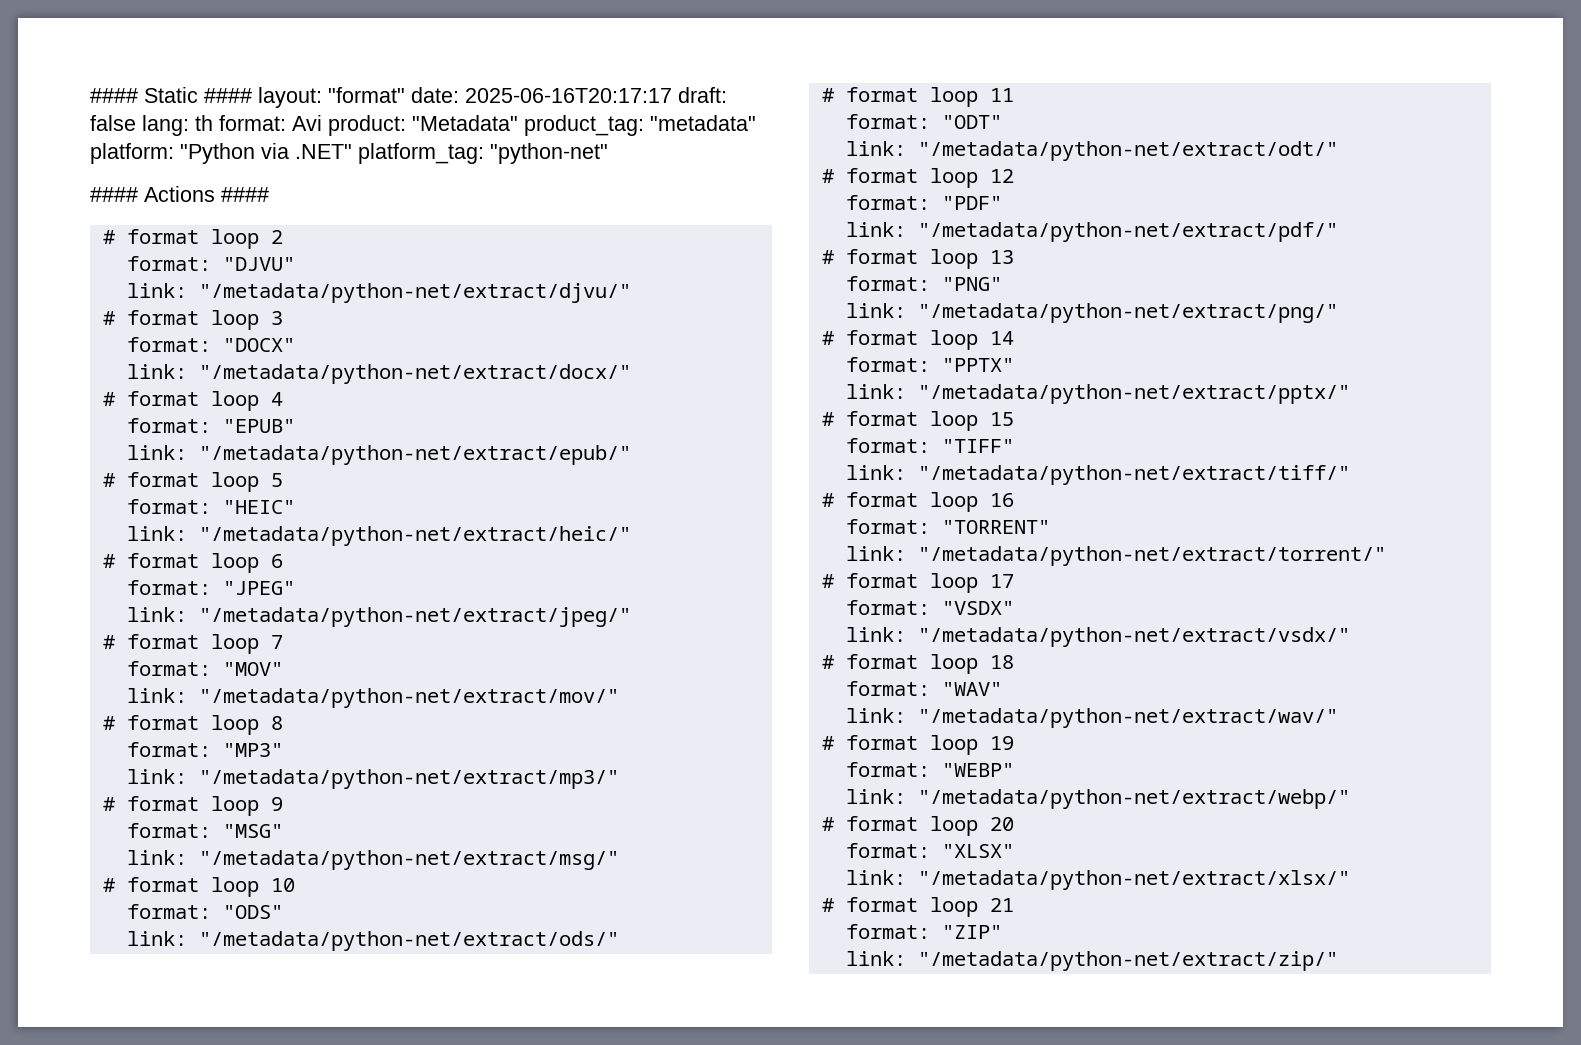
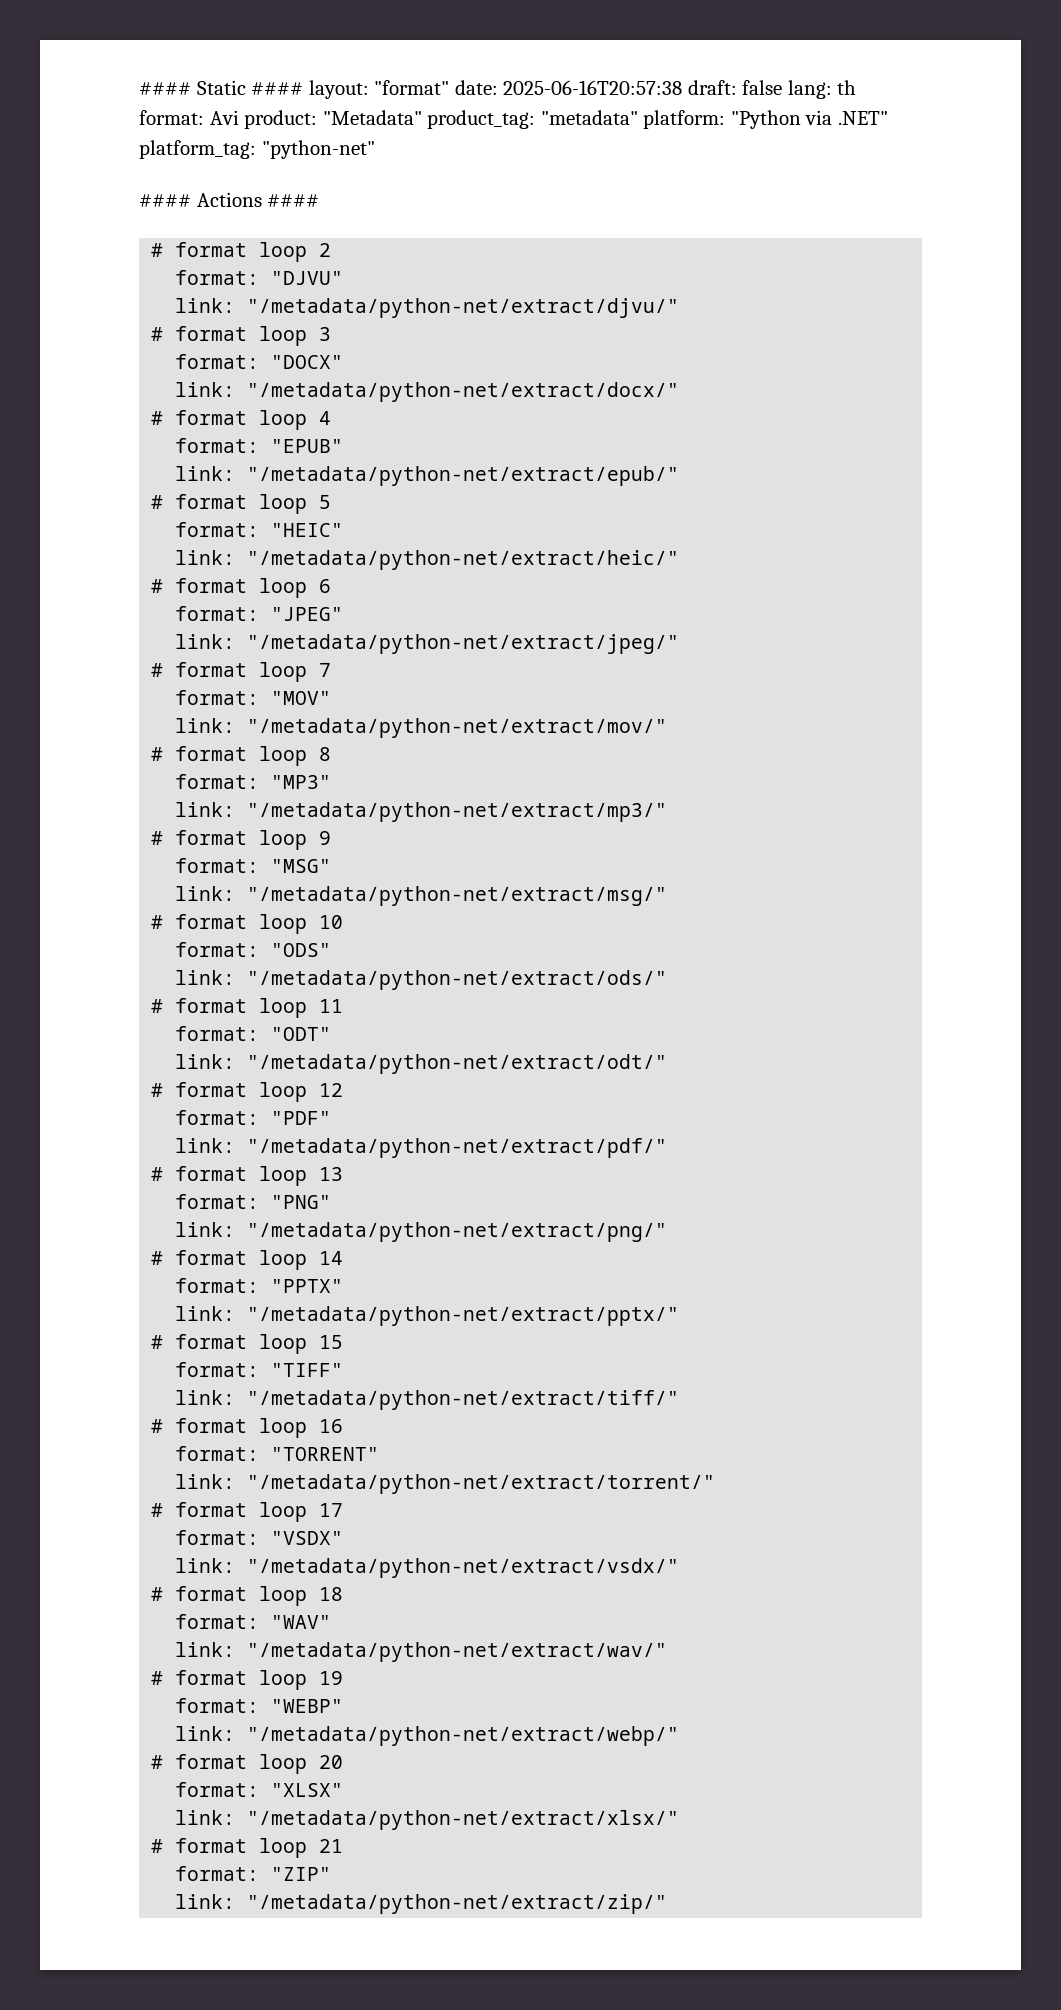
[465,88,672,103] 2025-06-16T20:17:17 -> [503,80,683,95] 2025-06-16T20:57:38

